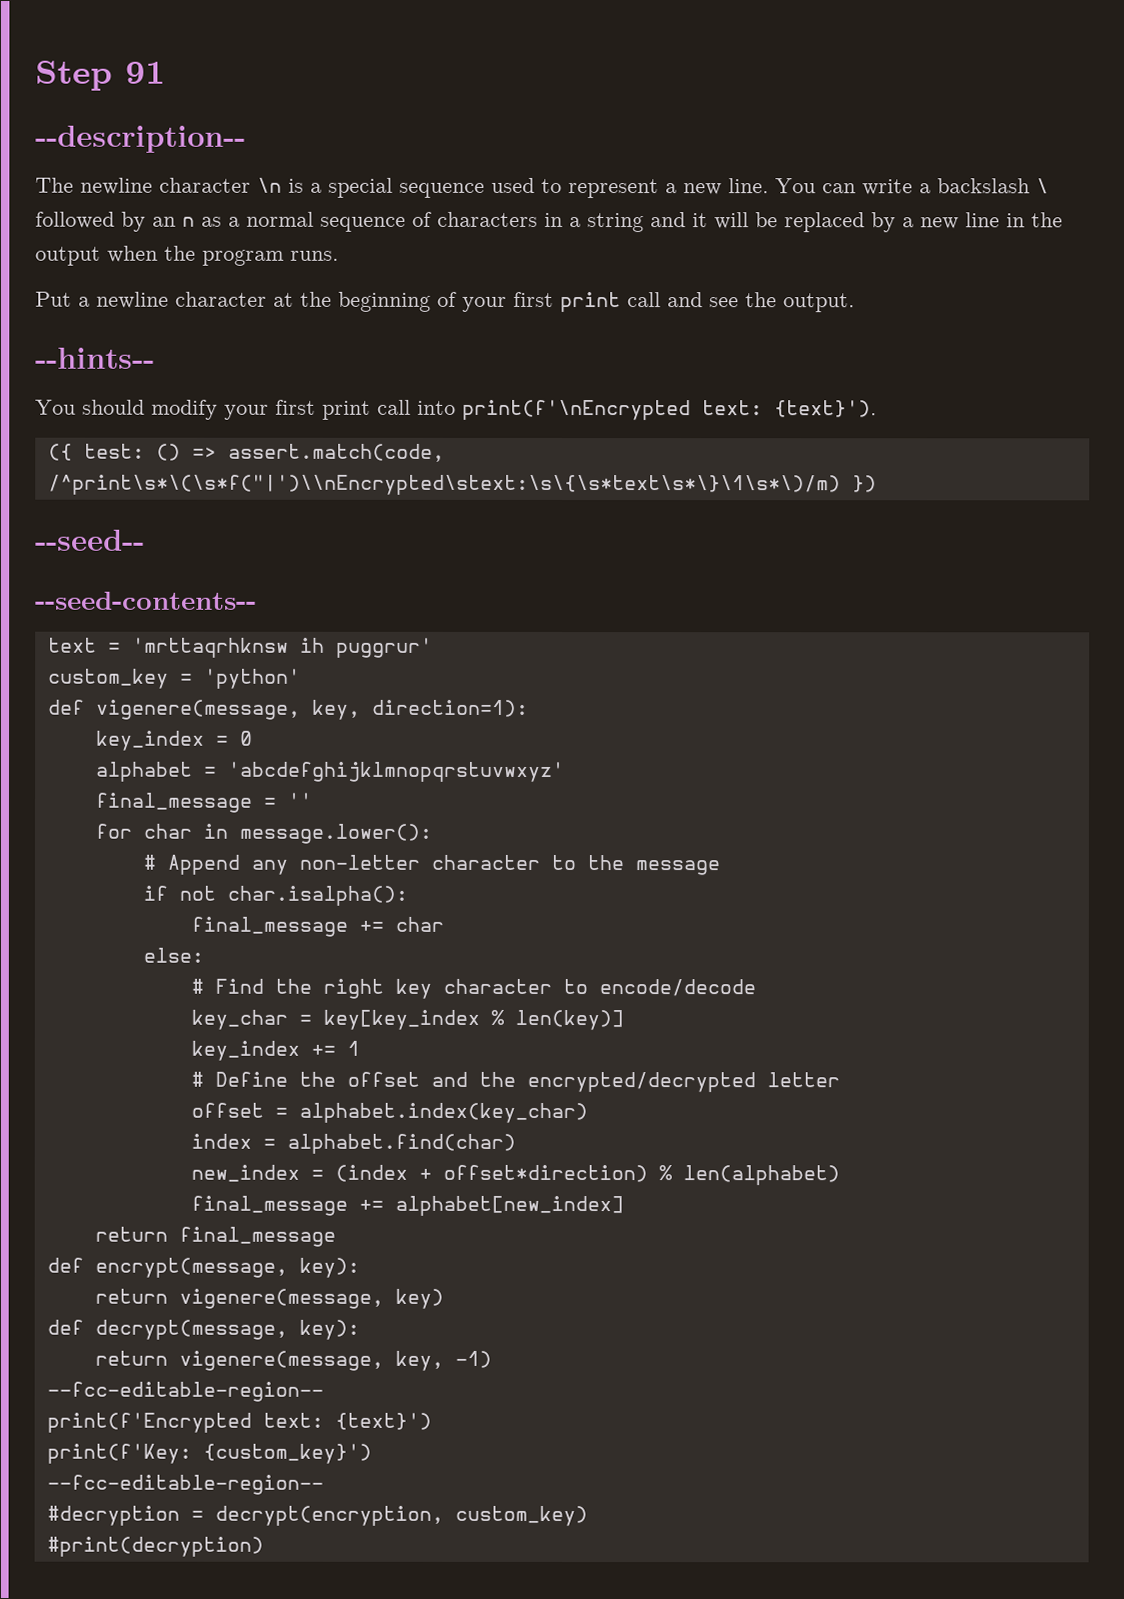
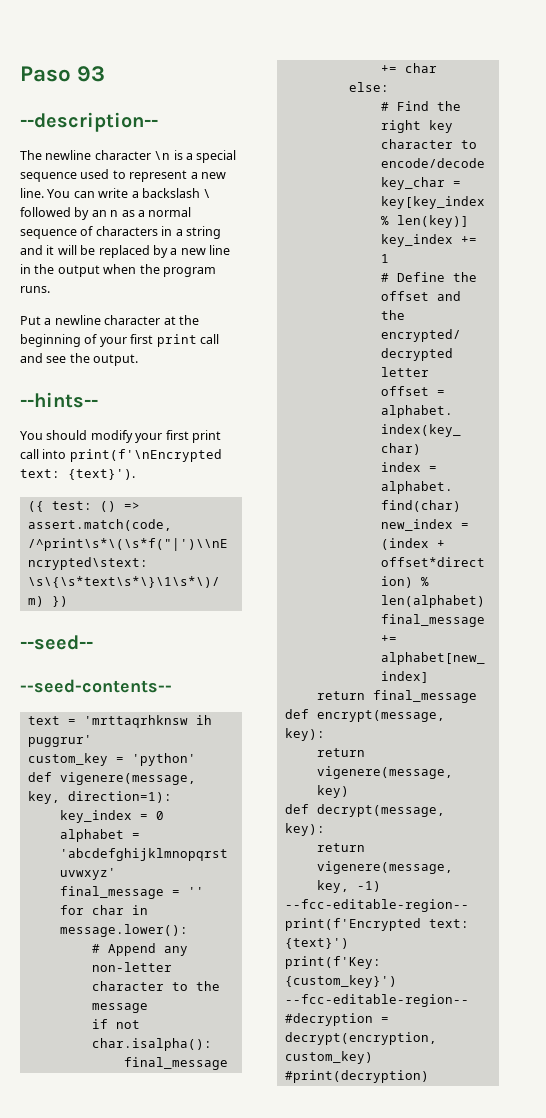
[35,60,166,91] Step 91 -> [20,66,106,82] Paso 93

